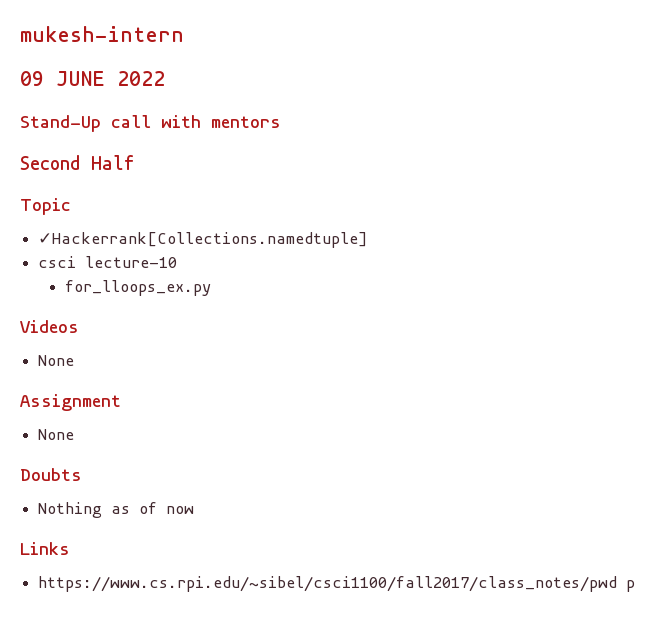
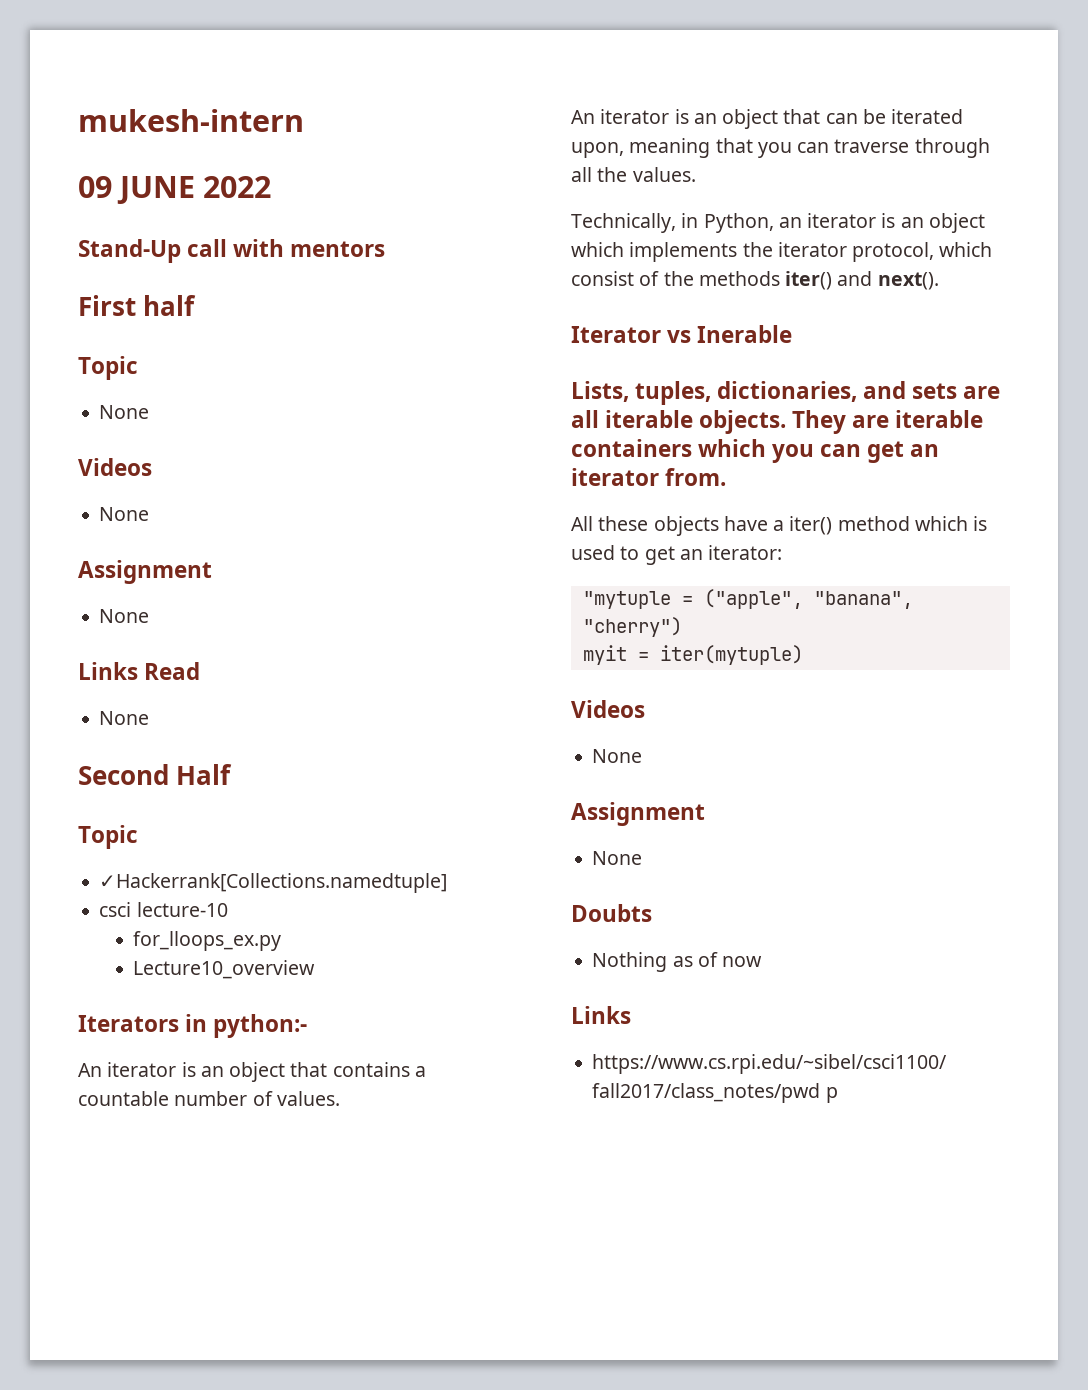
(281, 122) none -> [78,295,197,316] [78,356,138,380] [99,405,150,419] [78,458,152,476] [99,507,150,521] [78,560,212,584] [99,609,150,623] [78,662,201,680] [99,711,150,725] // First half // Topic // None // Videos // None // Assignment // None // Links Read // None
(211, 288) none -> [133,960,316,979] [78,1014,308,1038] [78,1062,426,1082] [78,1091,340,1106] [571,109,964,129] [571,138,990,158] [571,167,696,182] [571,213,985,233] [571,242,993,262] [571,271,939,290] [571,325,793,343] [571,381,1001,405] [571,410,984,434] [571,439,940,463] [571,468,727,486] [571,516,988,536] [571,545,783,565] [582,589,913,609] [582,617,682,637] [582,645,803,665] // Lecture10_overview // Iterators in python:- // An iterator is an object that contains a countable number of values. // An iterator is an object that can be iterated upon, meaning that you can traverse through all the values. // Technically, in Python, an iterator is an object which implements the iterator protocol, which consist of the methods iter() and next(). // Iterator vs Inerable // Lists, tuples, dictionaries, and sets are all iterable objects. They are iterable containers which you can get an iterator from. // All these objects have a iter() method which is used to get an iterator: // "mytuple = ("apple", "banana", "cherry") // myit = iter(mytuple)

